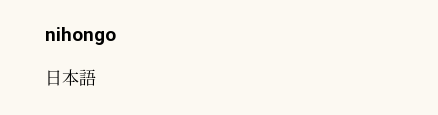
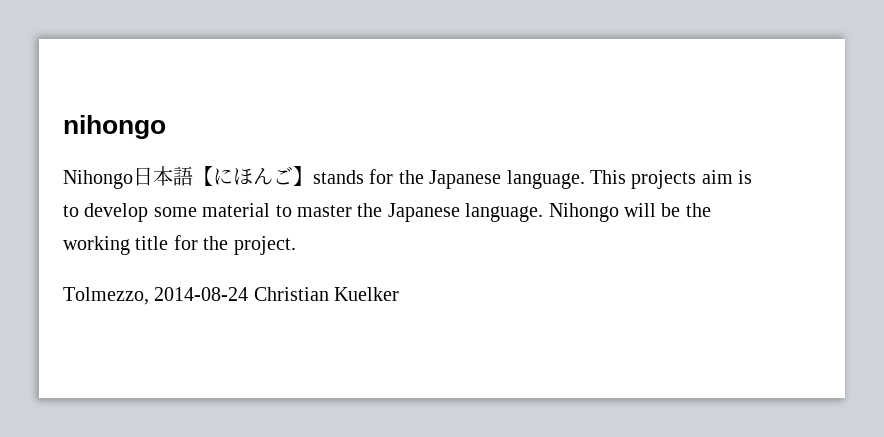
[45,69,96,86] 日本語 -> [63,166,753,189] [63,203,711,222] [63,235,296,255] [63,287,400,305] Nihongo日本語【にほんご】stands for the Japanese language. This projects aim is to develop some material to master the Japanese language. Nihongo will be the working title for the project. // Tolmezzo, 2014-08-24 Christian Kuelker

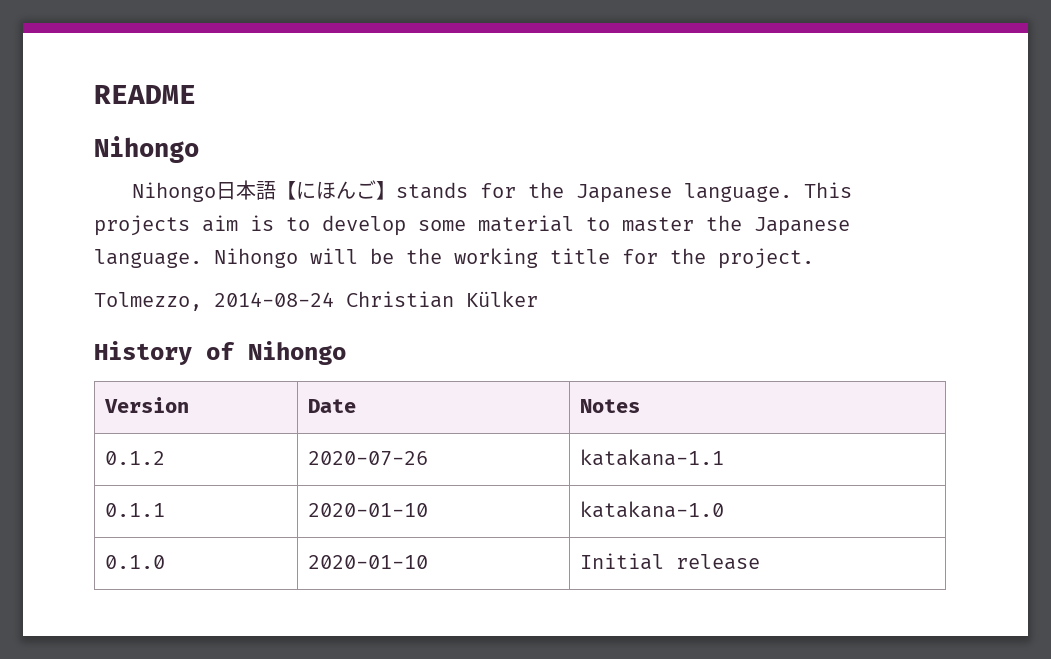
[63,115,166,139] nihongo -> [94,85,196,104] [94,136,199,163] README // Nihongo
[334,287,400,301] Kuelker -> [466,291,538,307] [94,341,346,365] [104,397,190,413] [308,399,357,413] [580,399,641,413] [105,451,166,465] [308,451,429,466] [580,449,725,466] [105,503,166,517] [308,503,429,517] [580,501,725,518] [105,555,166,569] [308,555,429,569] [580,553,761,570] Külker // History of Nihongo // Version | Date | Notes // 0.1.2 | 2020-07-26 | katakana-1.1 // 0.1.1 | 2020-01-10 | katakana-1.0 // 0.1.0 | 2020-01-10 | Initial release

